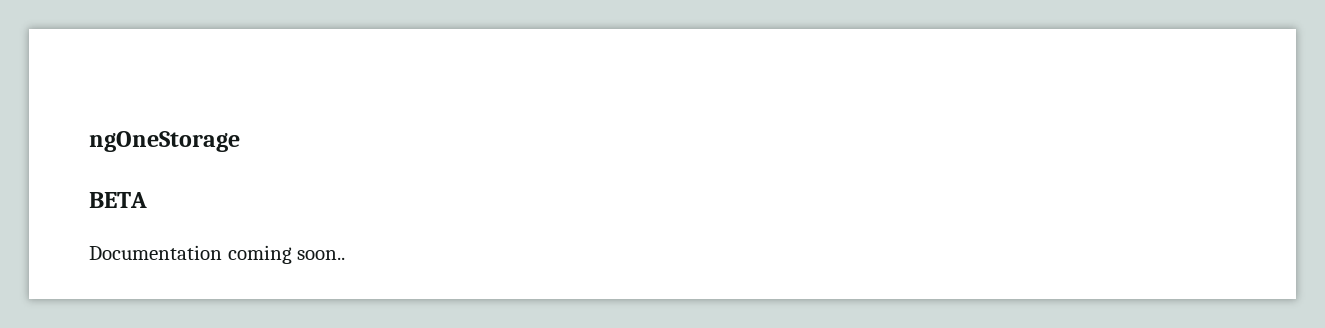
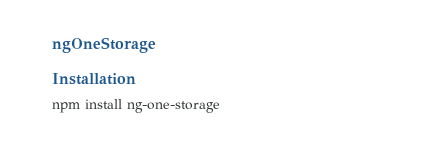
[89,192,147,208] [89,245,346,264] BETA // Documentation coming soon.. -> [52,73,136,85] [52,99,220,113] Installation // npm install ng-one-storage

